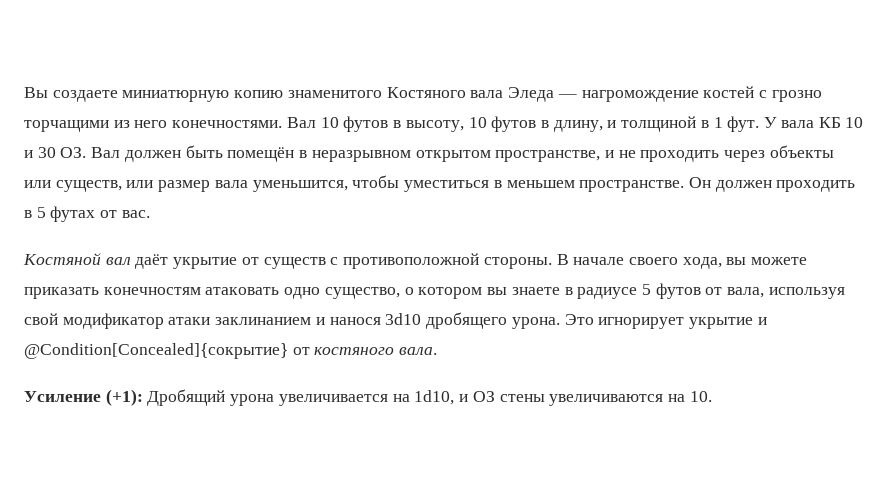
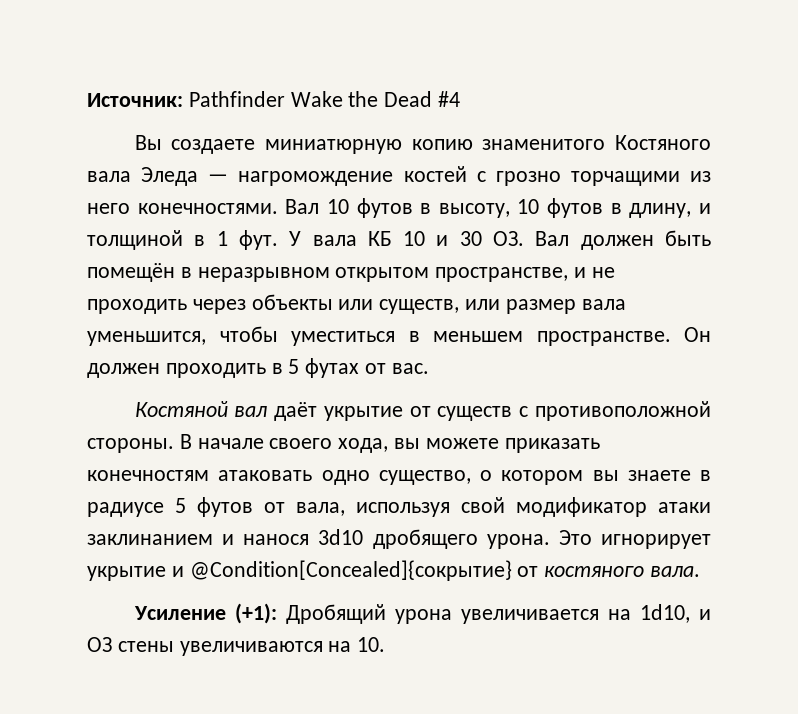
(24, 92) none -> [87,91,461,107] Источник: Pathfinder Wake the Dead #4 //

